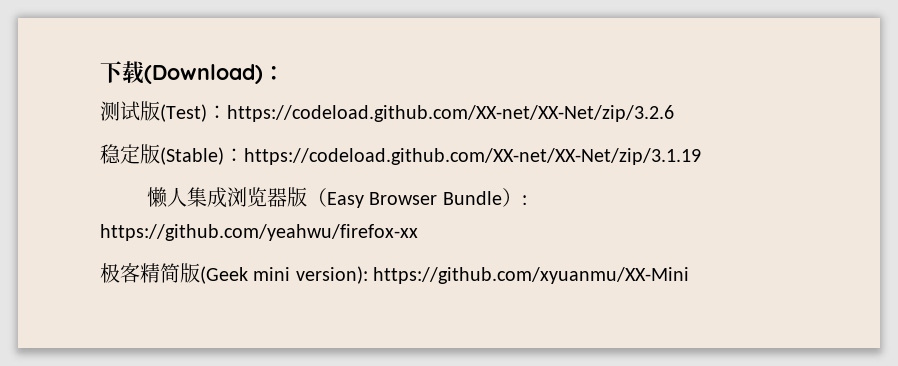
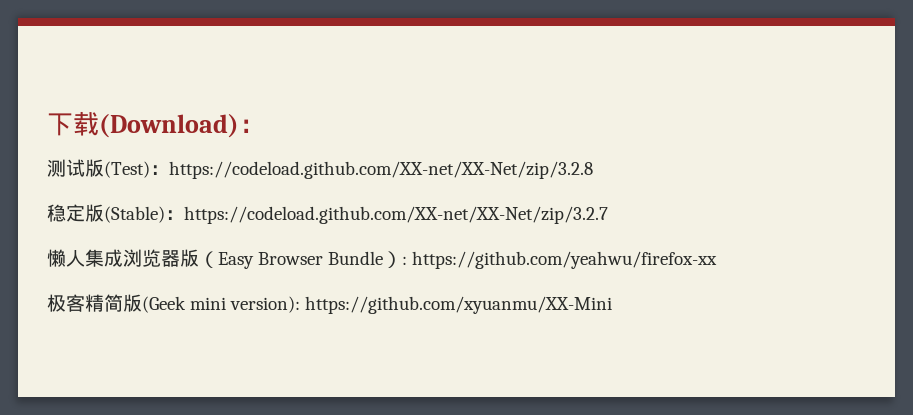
[227,105,674,122] https://codeload.github.com/XX-net/XX-Net/zip/3.2.6 -> [169,161,593,179] https://codeload.github.com/XX-net/XX-Net/zip/3.2.8
[244,148,701,165] https://codeload.github.com/XX-net/XX-Net/zip/3.1.19 -> [184,206,608,224] https://codeload.github.com/XX-net/XX-Net/zip/3.2.7

